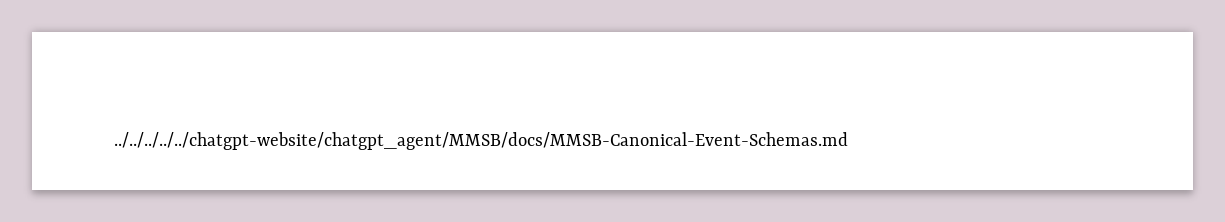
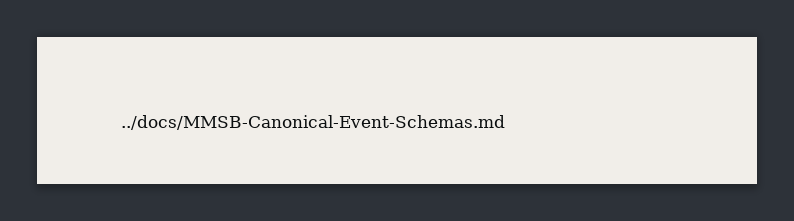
[114,132,848,150] ../../../../../chatgpt-website/chatgpt_agent/MMSB/docs/MMSB-Canonical-Event-Schemas.md -> [121,115,505,130] ../docs/MMSB-Canonical-Event-Schemas.md

